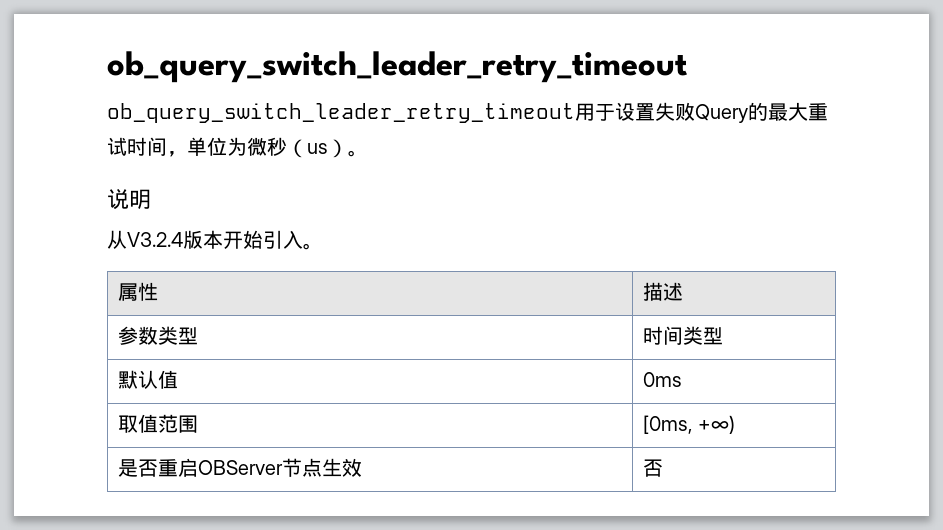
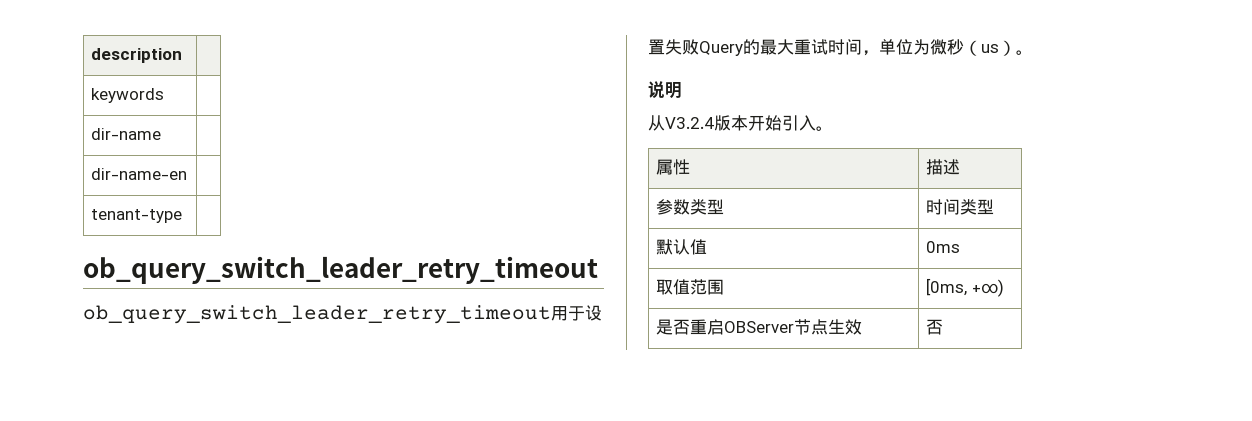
(107, 67) none -> [91,48,183,63] [91,88,165,103] [91,128,162,140] [91,168,188,180] [91,209,183,223] description | // keywords | // dir-name | // dir-name-en | // tenant-type | //

